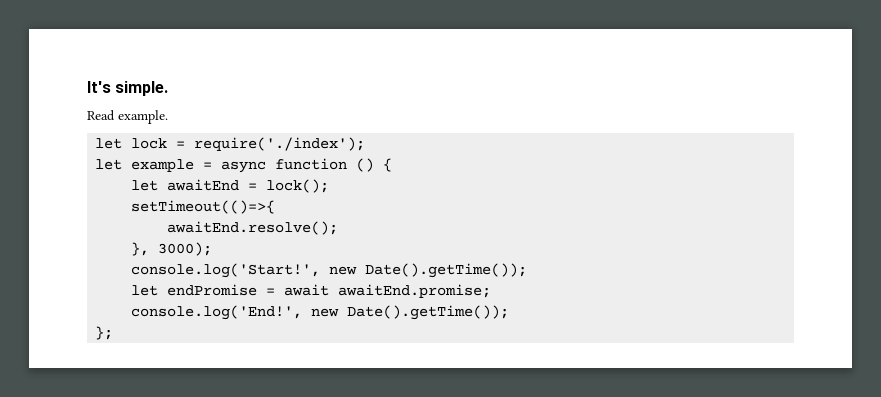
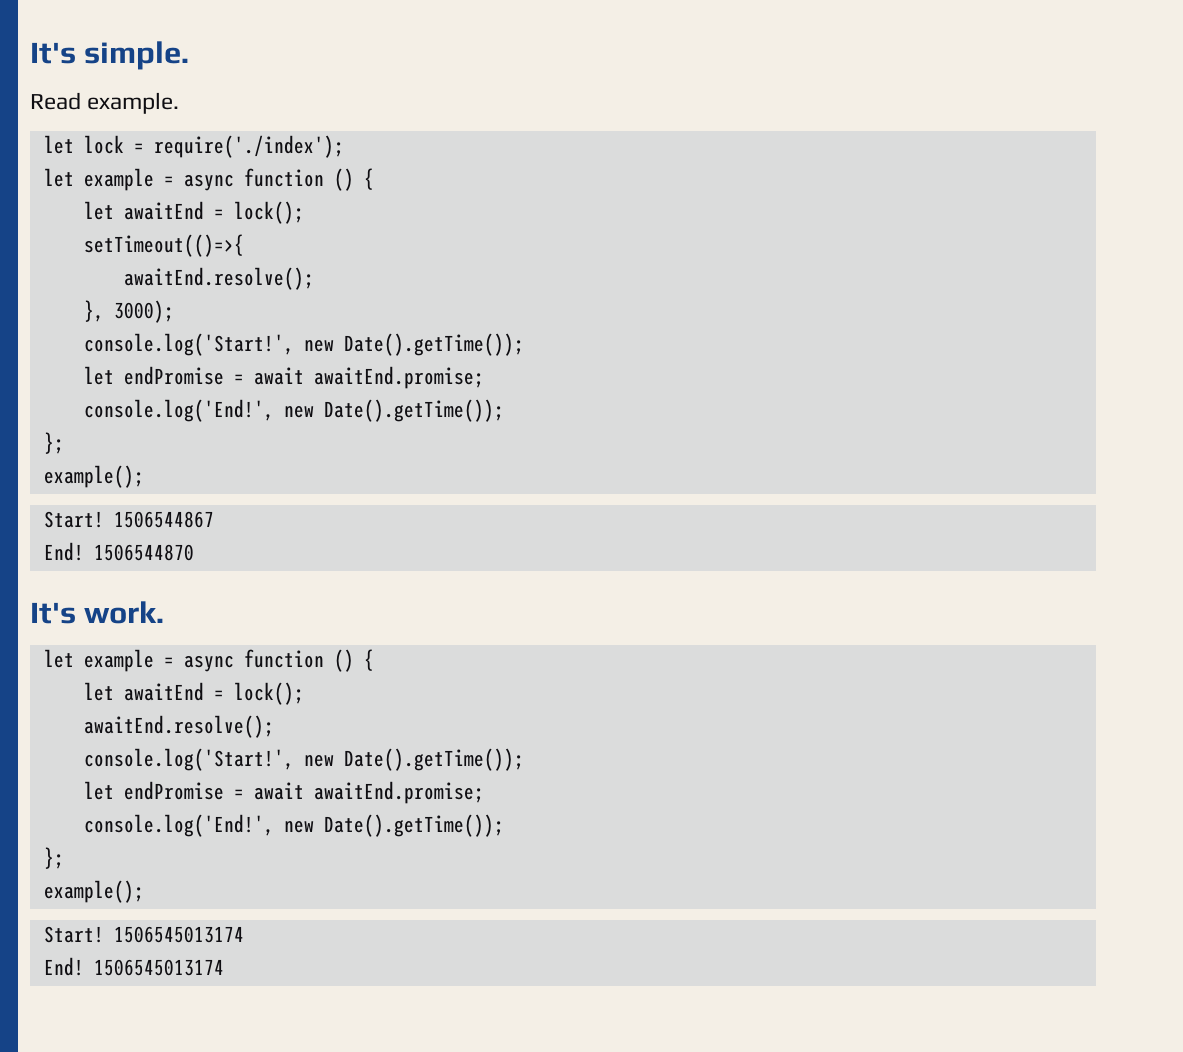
(114, 333) none -> [43,465,144,488] [43,511,214,528] [43,542,194,561] [30,601,165,624] [43,649,374,672] [83,682,304,705] [83,715,274,738] [83,748,524,771] [83,781,484,804] [83,814,504,837] [43,847,64,869] [43,880,144,903] [43,926,244,943] [43,957,224,976] // example(); // Start! 1506544867 // End! 1506544870 // It's work. // let example = async function () { // let awaitEnd = lock(); // awaitEnd.resolve(); // console.log('Start!', new Date().getTime()); // let endPromise = await awaitEnd.promise; // console.log('End!', new Date().getTime()); // }; // example(); // Start! 1506545013174 // End! 1506545013174

